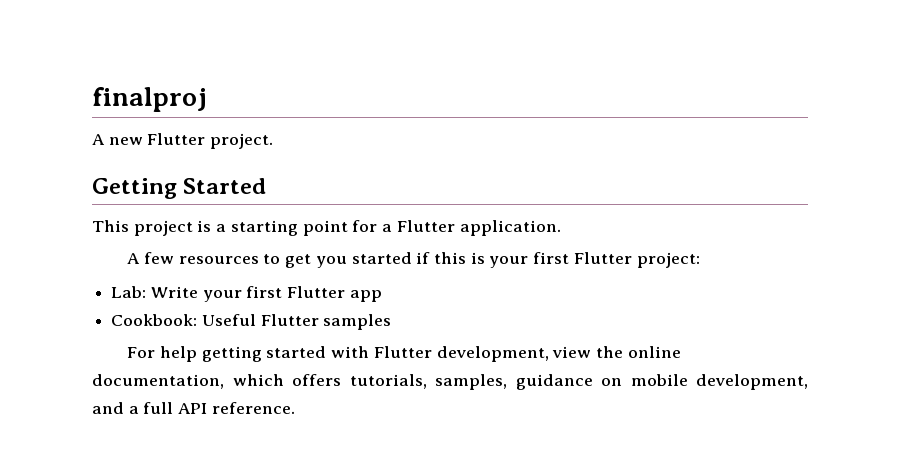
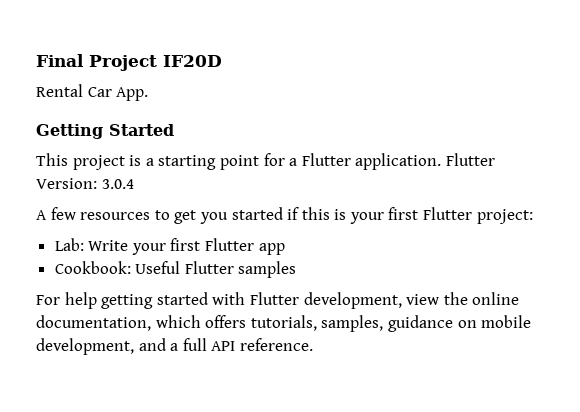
[92,87,207,112] [92,133,274,149] finalproj // A new Flutter project. -> [36,54,222,71] [36,84,149,101] Final Project IF20D // Rental Car App.
(561, 228) none -> [445,153,495,166] [36,178,134,189] Flutter Version: 3.0.4

